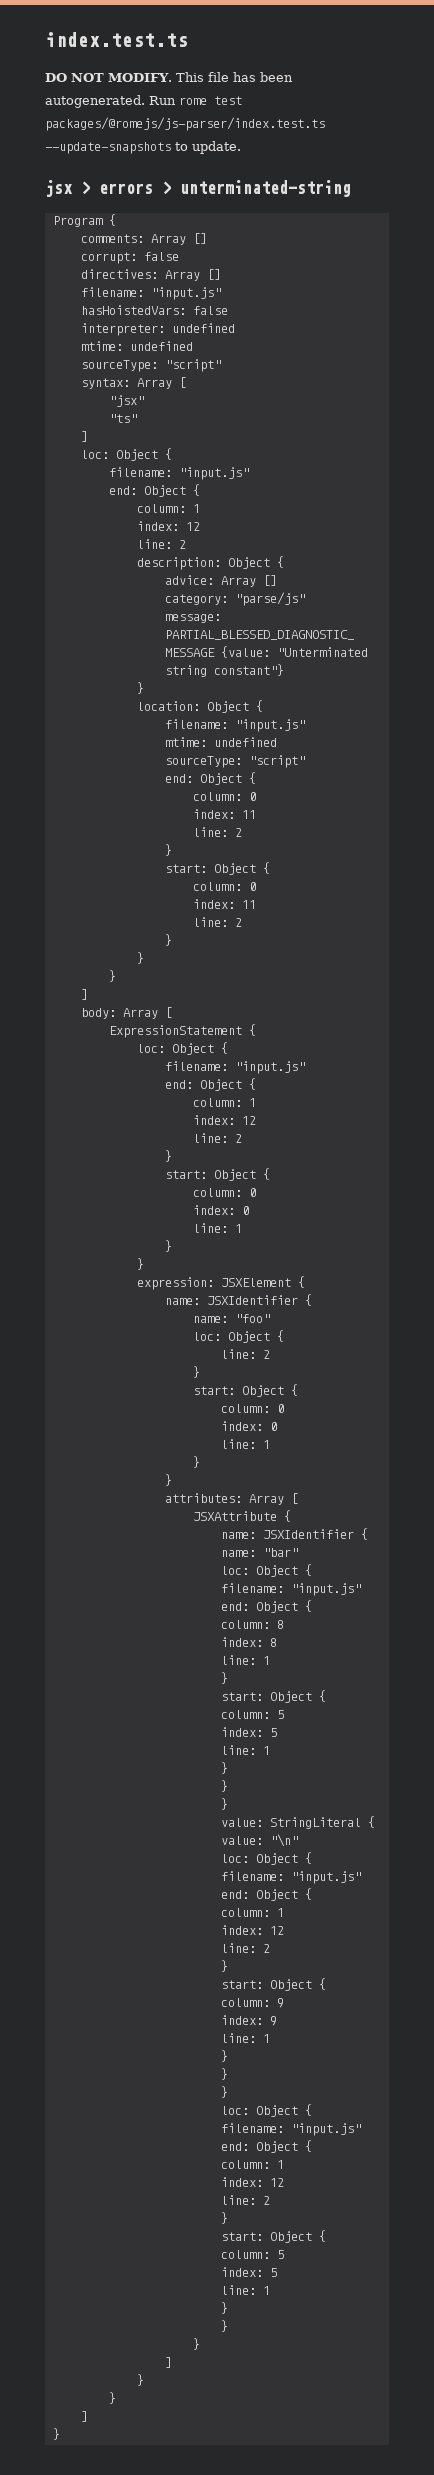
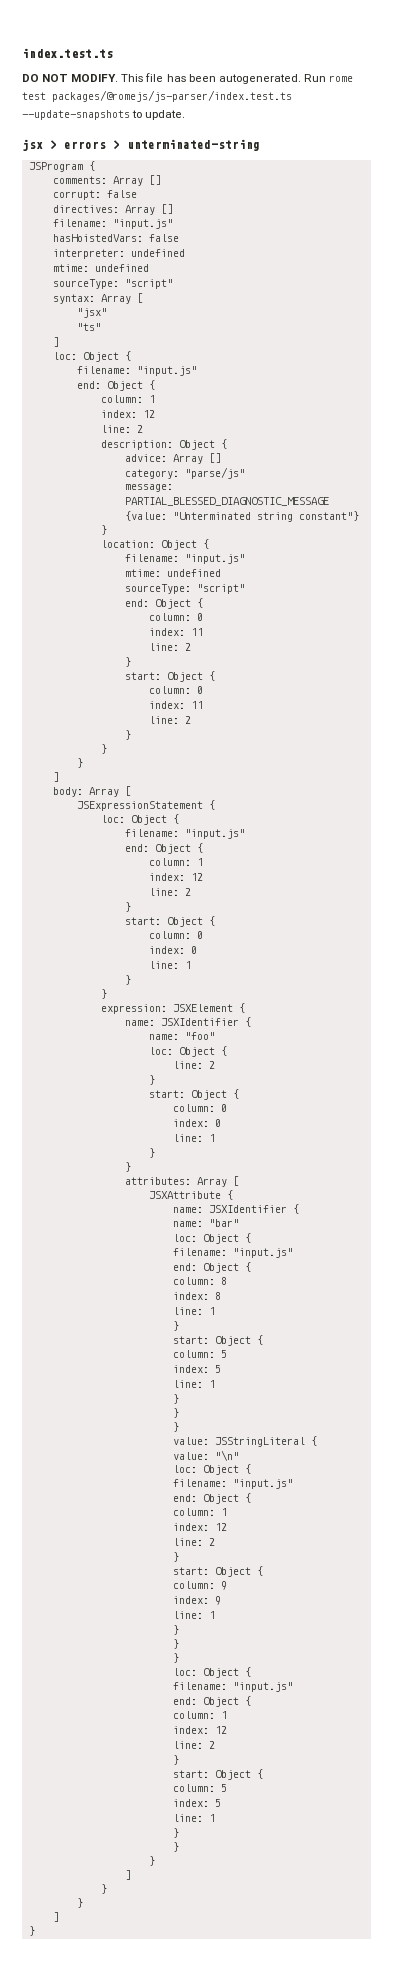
[52,216,103,227] Program -> [28,162,83,172] JSProgram
[108,1025,242,1038] ExpressionStatement -> [76,801,203,811] JSExpressionStatement
[269,1817,361,1829] StringLiteral -> [214,1437,305,1447] JSStringLiteral

